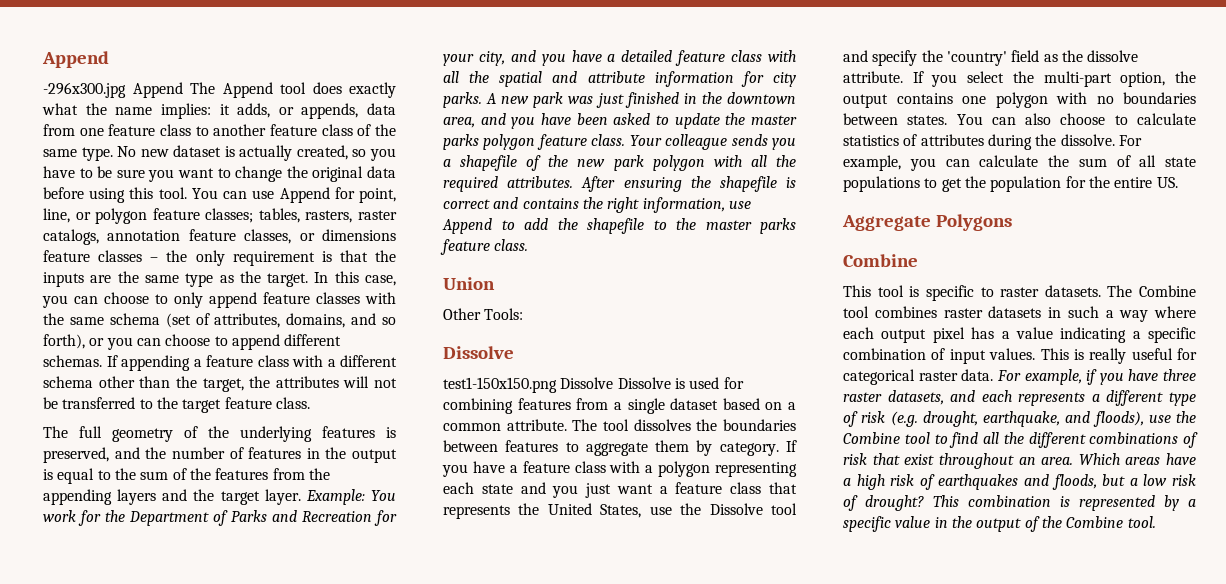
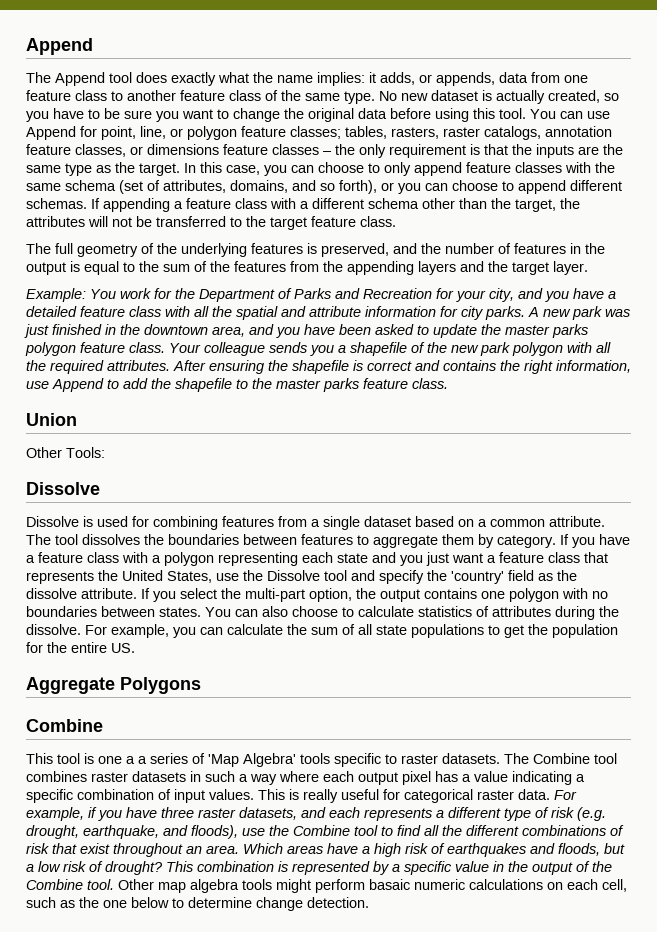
[43,82,183,98] -296x300.jpg Append -> (93, 46) none
(301, 497) none -> (588, 268) //
[443,377,614,393] test1-150x150.png Dissolve -> (100, 488) none
(920, 291) none -> [98,753,330,767] one a a series of 'Map Algebra' tools
(1156, 522) none -> [118,879,627,893] [26,897,369,911] Other map algebra tools might perform basaic numeric calculations on each cell, such as the one below to determine change detection.

